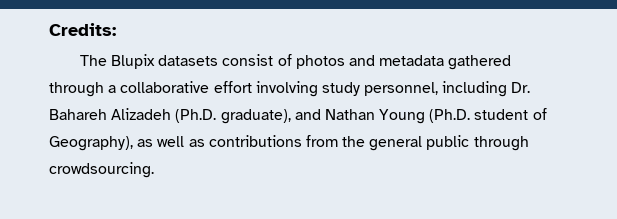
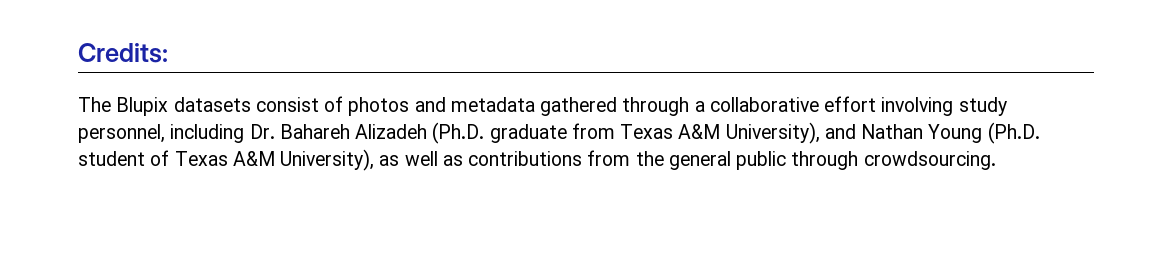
[220,109,291,124] graduate), -> [489,122,820,144] graduate from Texas A&M University),
[49,136,133,151] Geography), -> [174,149,375,171] Texas A&M University),

